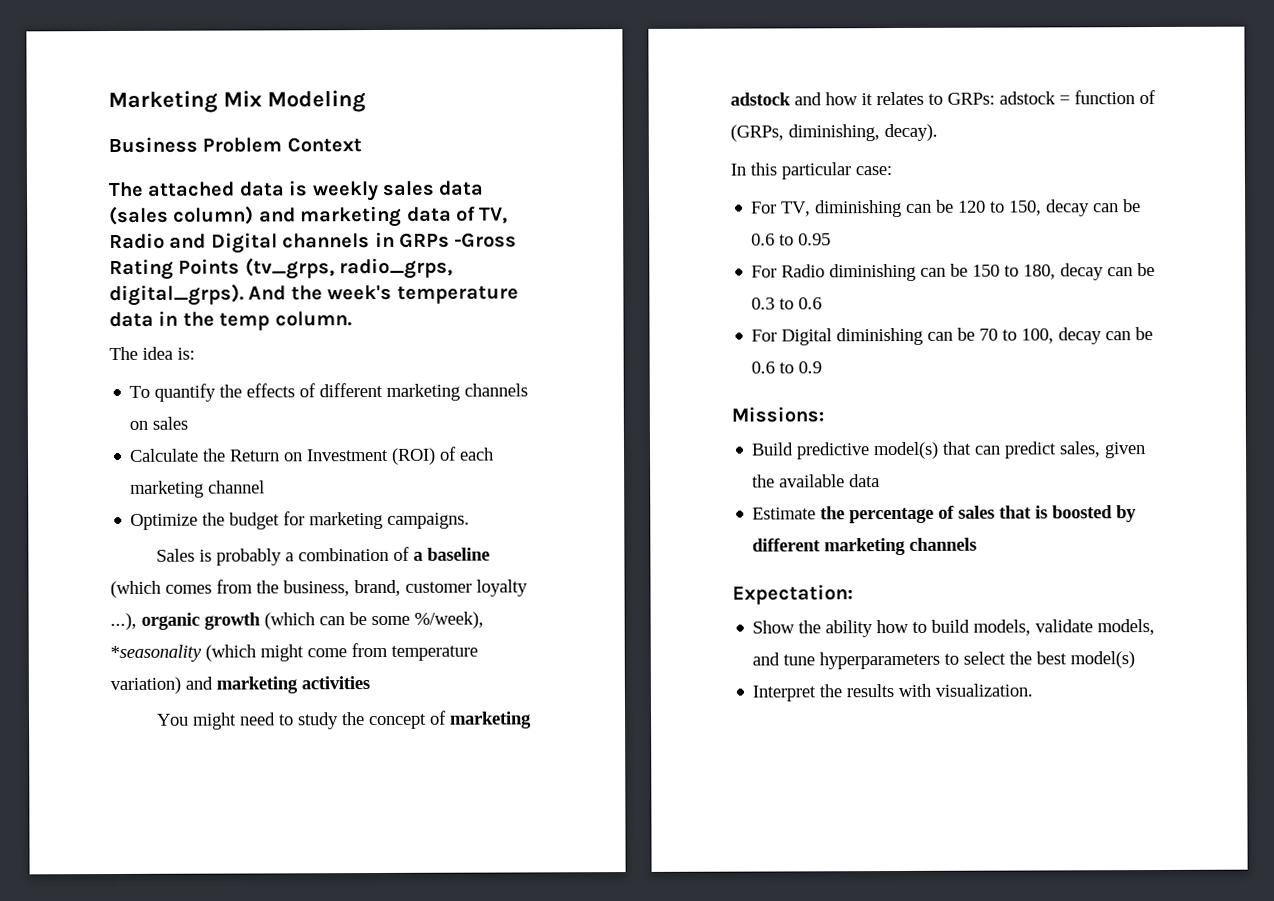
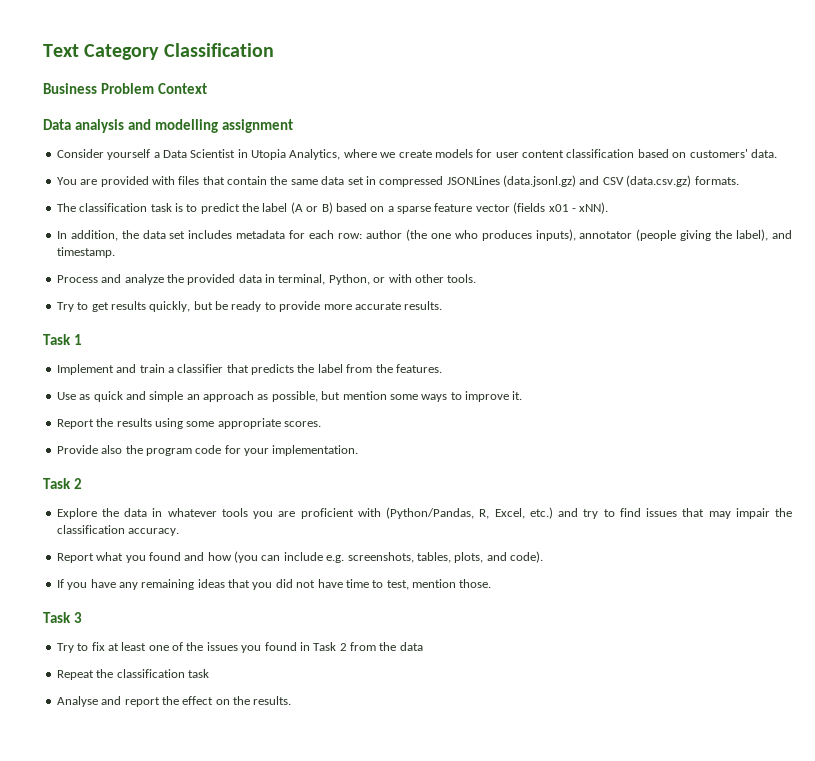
[108,90,366,114] Marketing Mix Modeling -> [43,43,274,60] Text Category Classification
[108,180,485,202] [109,205,509,228] [109,231,518,254] [109,257,454,281] [109,283,519,307] [109,310,352,331] [109,346,195,361] [129,382,529,402] [129,416,189,430] [129,446,495,465] [130,480,266,498] [130,511,471,530] [155,546,490,566] [110,579,528,599] [110,611,484,631] [110,642,478,663] [110,676,370,695] [156,710,532,730] [730,90,1156,106] [730,123,938,142] [730,162,892,180] [751,199,1142,218] [751,233,832,246] [751,263,1156,282] [751,297,823,310] [751,327,1154,346] [751,361,823,374] [731,406,824,423] [751,441,1147,460] [752,474,881,488] [752,505,1138,524] [752,537,978,556] [732,584,853,605] [752,619,1156,638] [752,651,1136,670] [752,683,1034,702] The attached data is weekly sales data (sales column) and marketing data of TV, Radio and Digital channels in GRPs -Gross Rating Points (tv_grps, radio_grps, digital_grps). And the week's temperature data in the temp column. // The idea is: // To quantify the effects of different marketing channels on sales // Calculate the Return on Investment (ROI) of each marketing channel // Optimize the budget for marketing campaigns. // Sales is probably a combination of a baseline (which comes from the business, brand, customer loyalty ...), organic growth (which can be some %/week), *seasonality (which might come from temperature variation) and marketing activities // You might need to study the concept of marketing adstock and how it relates to GRPs: adstock = function of (GRPs, diminishing, decay). // In this particular case: // For TV, diminishing can be 120 to 150, decay can be 0.6 to 0.95 // For Radio diminishing can be 150 to 180, decay can be 0.3 to 0.6 // For Digital diminishing can be 70 to 100, decay can be 0.6 to 0.9 // Missions: // Build predictive model(s) that can predict sales, given the available data // Estimate the percentage of sales that is boosted by different marketing channels // Expectation: // Show the ability how to build models, validate models, and tune hyperparameters to select the best model(s) // Interpret the results with visualization. -> [43,119,293,133] [56,149,777,160] [56,175,739,187] [56,202,609,214] [56,229,792,241] [56,247,115,258] [56,274,477,285] [56,301,443,312] [43,334,82,345] [56,364,442,375] [56,391,523,402] [56,418,321,429] [56,445,359,456] [43,478,82,489] [56,507,793,519] [56,525,180,536] [56,551,543,563] [56,579,492,590] [43,612,82,623] [56,642,423,653] [56,669,209,680] [56,696,292,707] Data analysis and modelling assignment // Consider yourself a Data Scientist in Utopia Analytics, where we create models for user content classification based on customers' data. // You are provided with files that contain the same data set in compressed JSONLines (data.jsonl.gz) and CSV (data.csv.gz) formats. // The classification task is to predict the label (A or B) based on a sparse feature vector (fields x01 - xNN). // In addition, the data set includes metadata for each row: author (the one who produces inputs), annotator (people giving the label), and timestamp. // Process and analyze the provided data in terminal, Python, or with other tools. // Try to get results quickly, but be ready to provide more accurate results. // Task 1 // Implement and train a classifier that predicts the label from the features. // Use as quick and simple an approach as possible, but mention some ways to improve it. // Report the results using some appropriate scores. // Provide also the program code for your implementation. // Task 2 // Explore the data in whatever tools you are proficient with (Python/Pandas, R, Excel, etc.) and try to find issues that may impair the classification accuracy. // Report what you found and how (you can include e.g. screenshots, tables, plots, and code). // If you have any remaining ideas that you did not have time to test, mention those. // Task 3 // Try to fix at least one of the issues you found in Task 2 from the data // Repeat the classification task // Analyse and report the effect on the results.

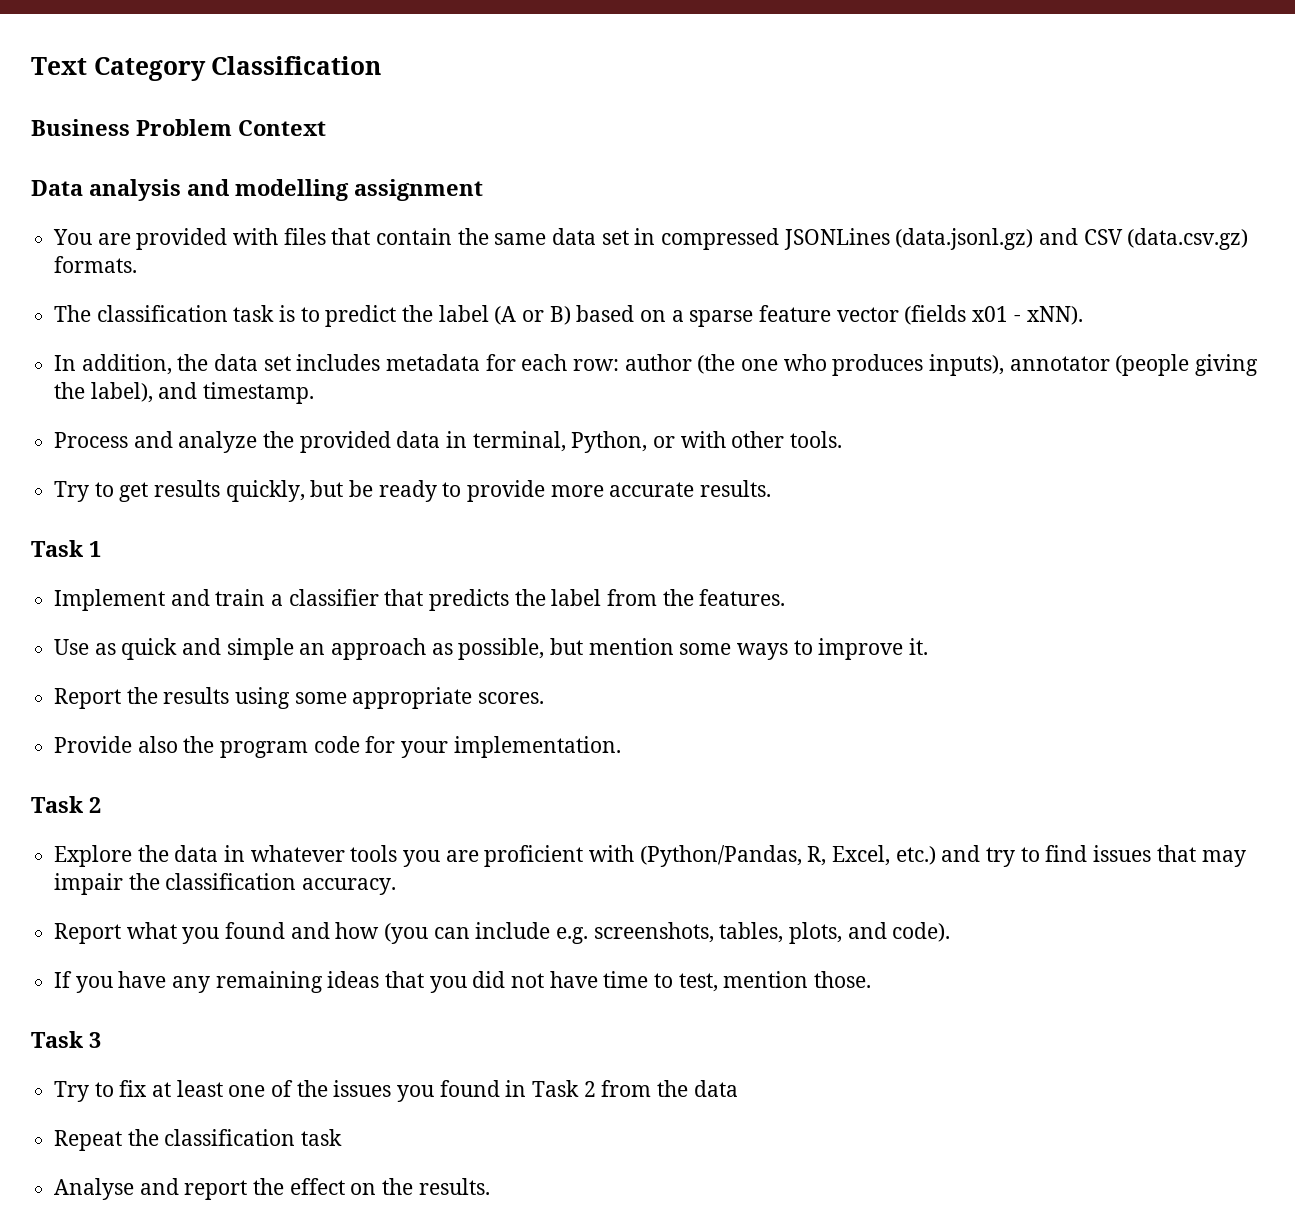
[56,149,777,160] // Consider yourself a Data Scientist in Utopia Analytics, where we create models for user content classification based on customers' data. -> (483, 190) none

